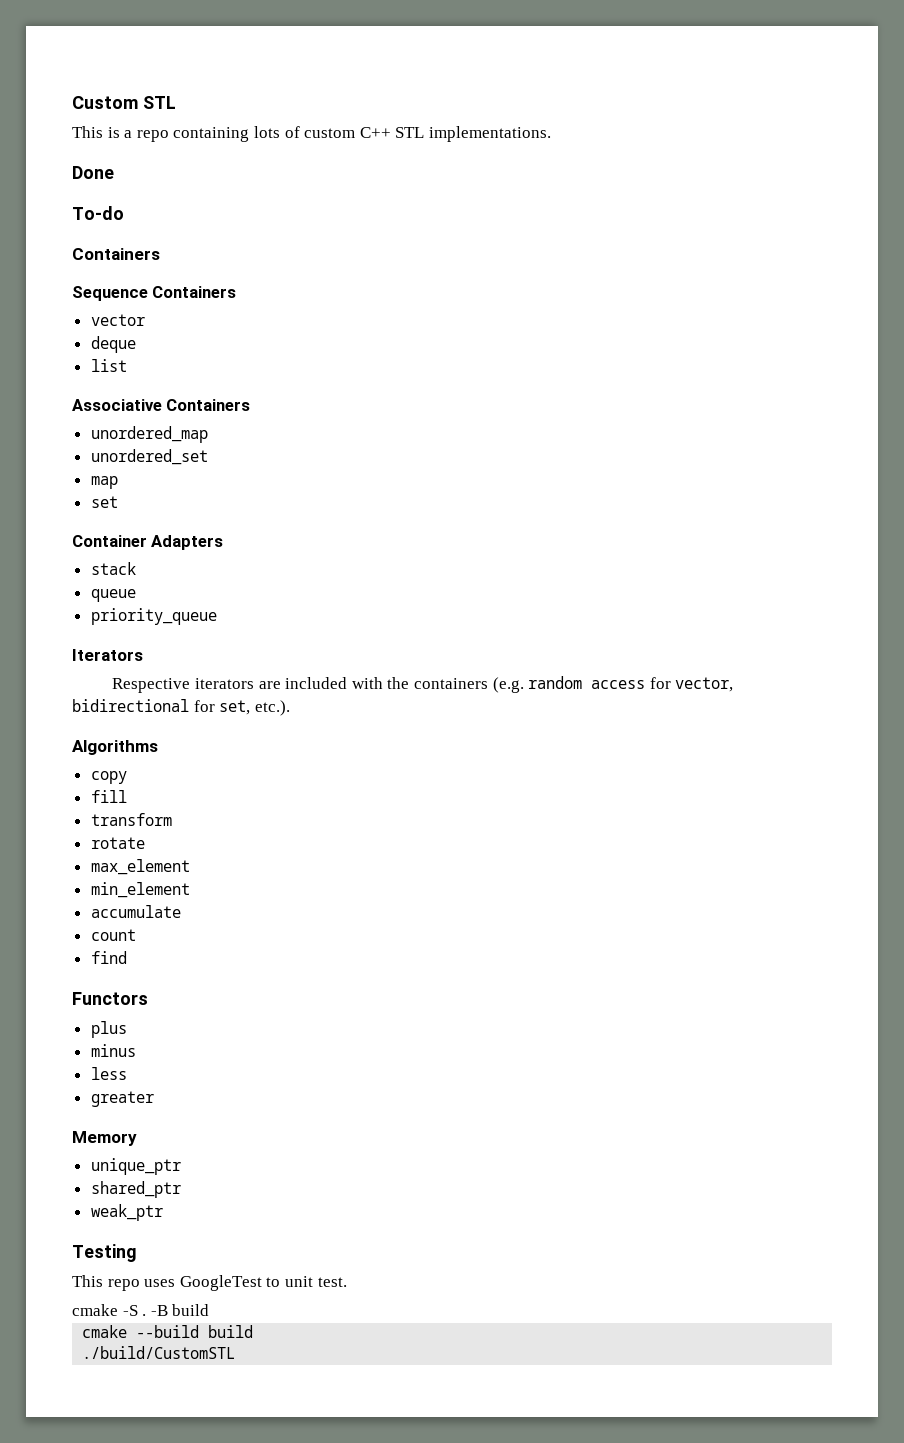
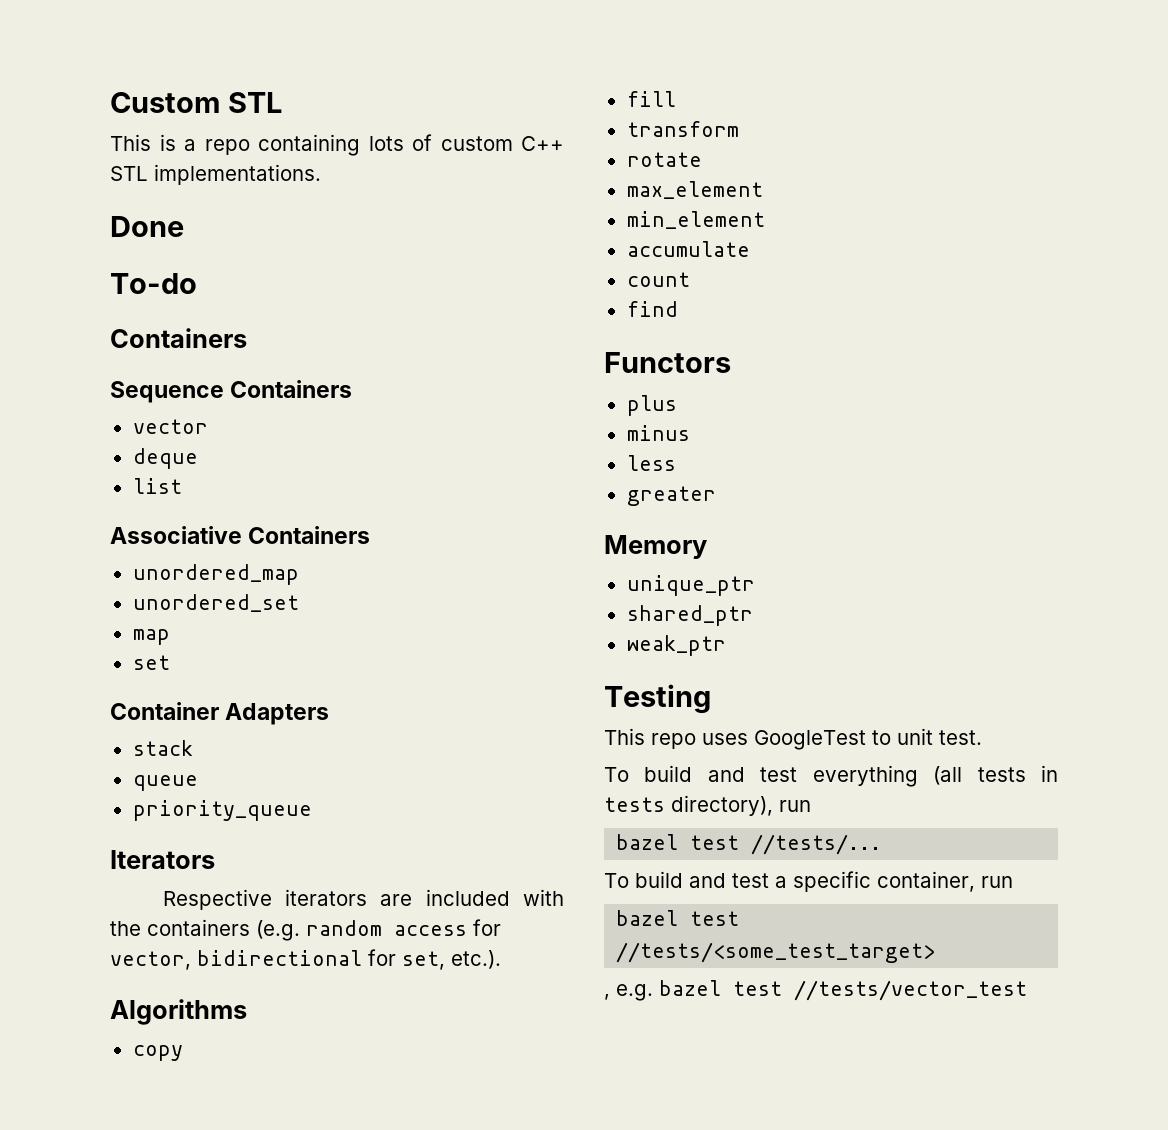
[72,1304,210,1316] [82,1325,254,1338] [82,1346,236,1359] cmake -S . -B build // cmake --build build // ./build/CustomSTL -> [604,765,1058,787] [604,795,811,816] [616,834,882,855] [604,871,1013,892] [616,910,740,926] [616,942,936,963] [604,980,1027,1001] To build and test everything (all tests in tests directory), run // bazel test //tests/... // To build and test a specific container, run // bazel test //tests/<some_test_target> // , e.g. bazel test //tests/vector_test

